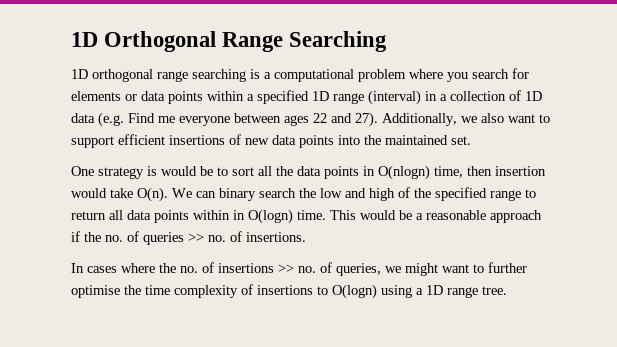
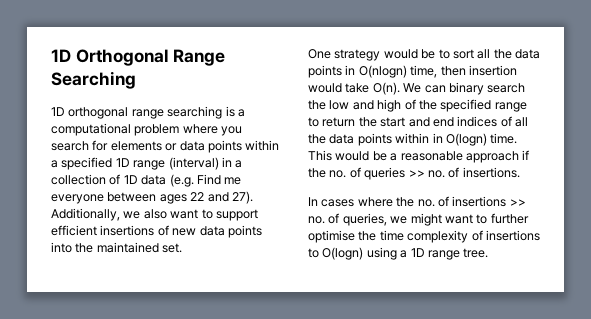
[147,166,157,176] is -> (381, 55) none
[109,210,123,220] all -> [358,116,528,127] [308,134,326,144] the start and end indices of all the

